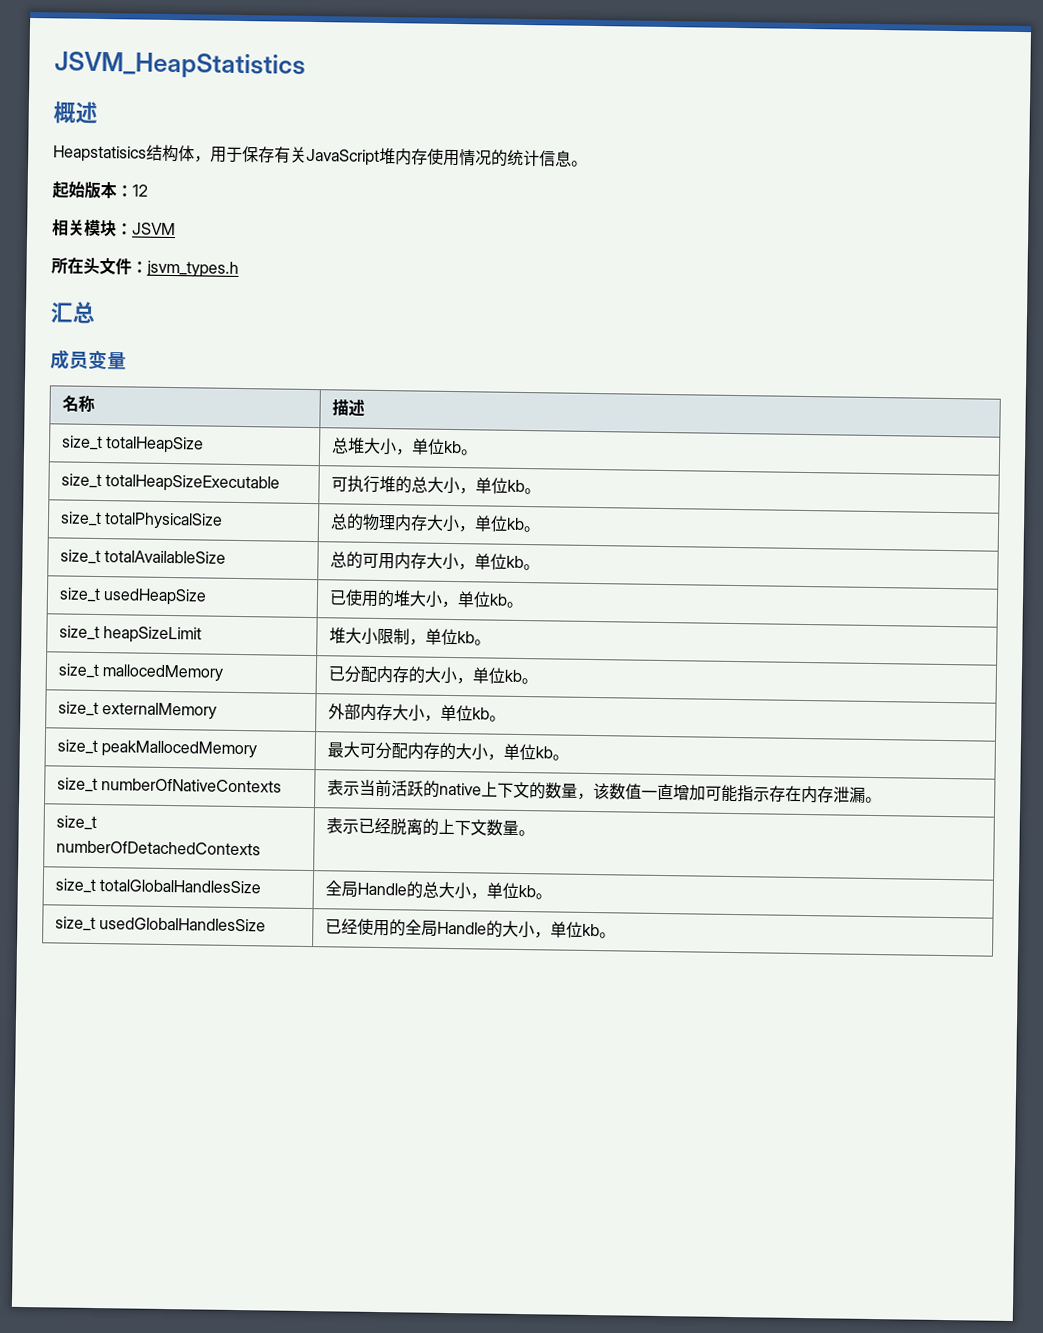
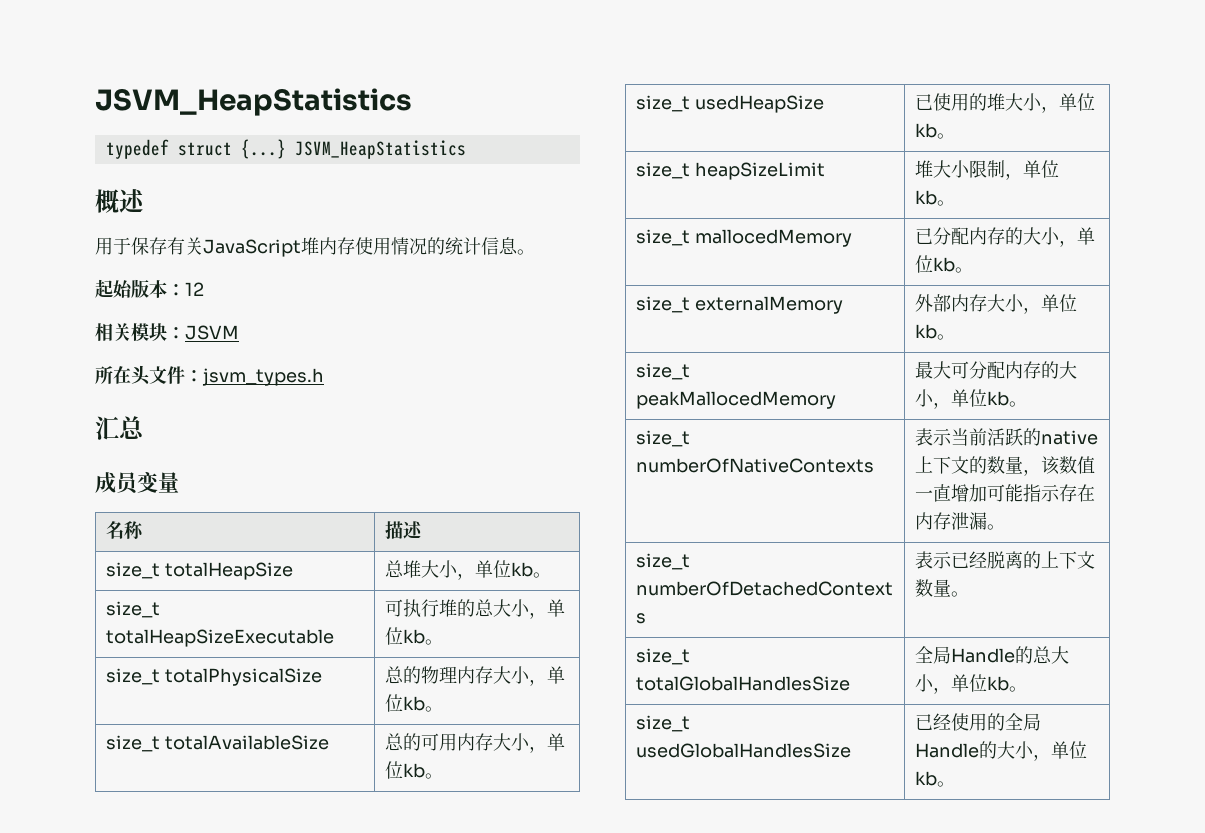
[54,51,306,79] [53,101,98,124] [53,144,211,163] JSVM_HeapStatistics // 概述 // Heapstatisics结构体， -> [95,88,412,116] [105,139,466,159] [95,189,145,213] JSVM_HeapStatistics // typedef struct {...} JSVM_HeapStatistics // 概述 //

